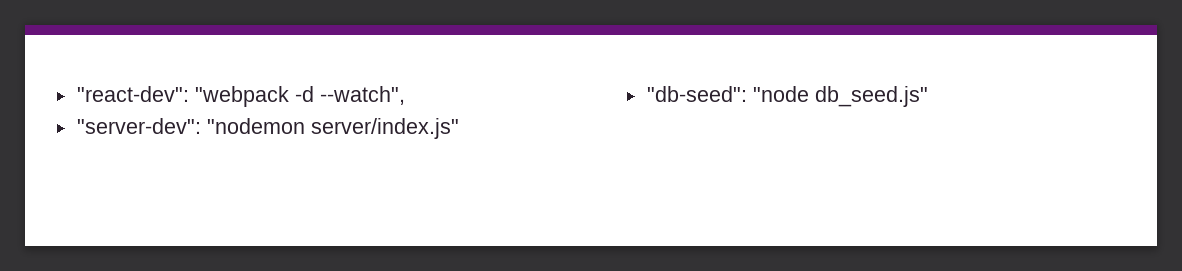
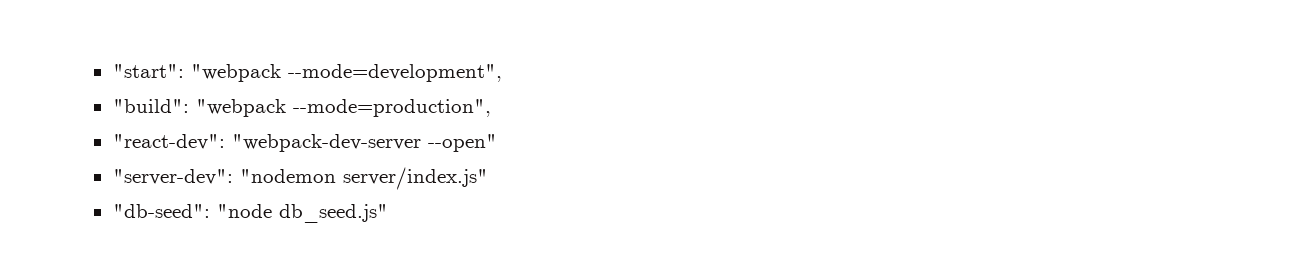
[76,86,405,107] "react-dev": "webpack -d --watch", -> [112,64,502,82] [112,99,491,117] [112,134,497,152] "start": "webpack --mode=development", // "build": "webpack --mode=production", // "react-dev": "webpack-dev-server --open"

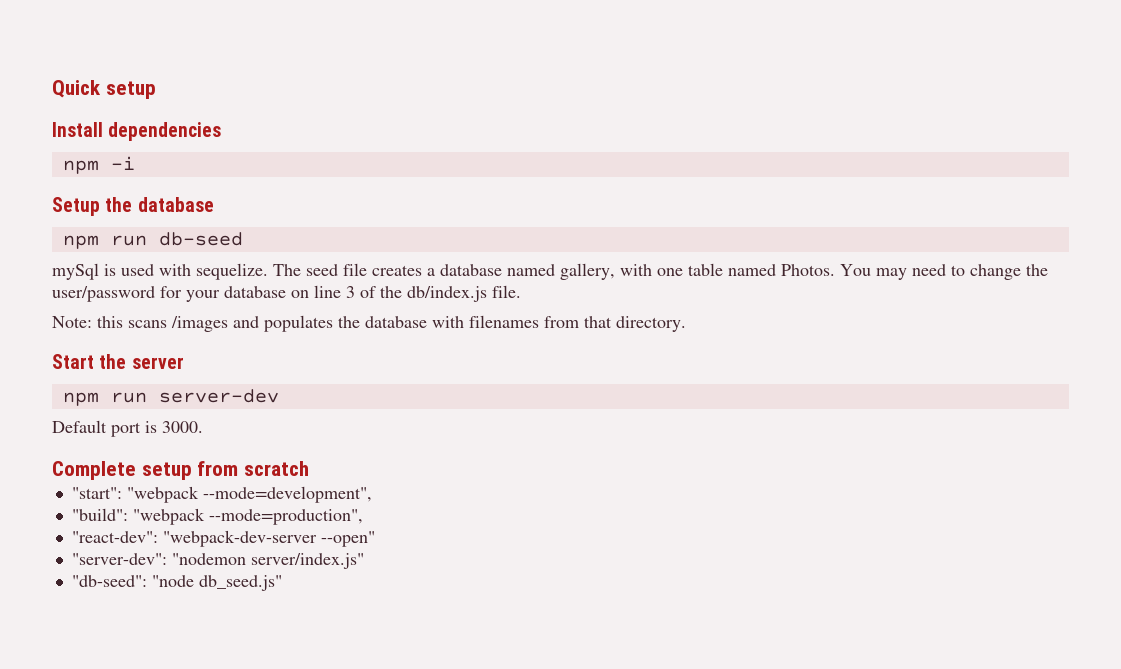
(112, 71) none -> [52,80,156,99] [52,122,222,141] [62,156,135,174] [52,197,214,216] [62,232,243,249] [52,263,1048,280] [52,285,521,302] [52,315,686,332] [52,354,184,369] [62,389,279,406] [52,420,203,437] [52,461,310,480] Quick setup // Install dependencies // npm -i // Setup the database // npm run db-seed // mySql is used with sequelize. The seed file creates a database named gallery, with one table named Photos. You may need to change the user/password for your database on line 3 of the db/index.js file. // Note: this scans /images and populates the database with filenames from that directory. // Start the server // npm run server-dev // Default port is 3000. // Complete setup from scratch //

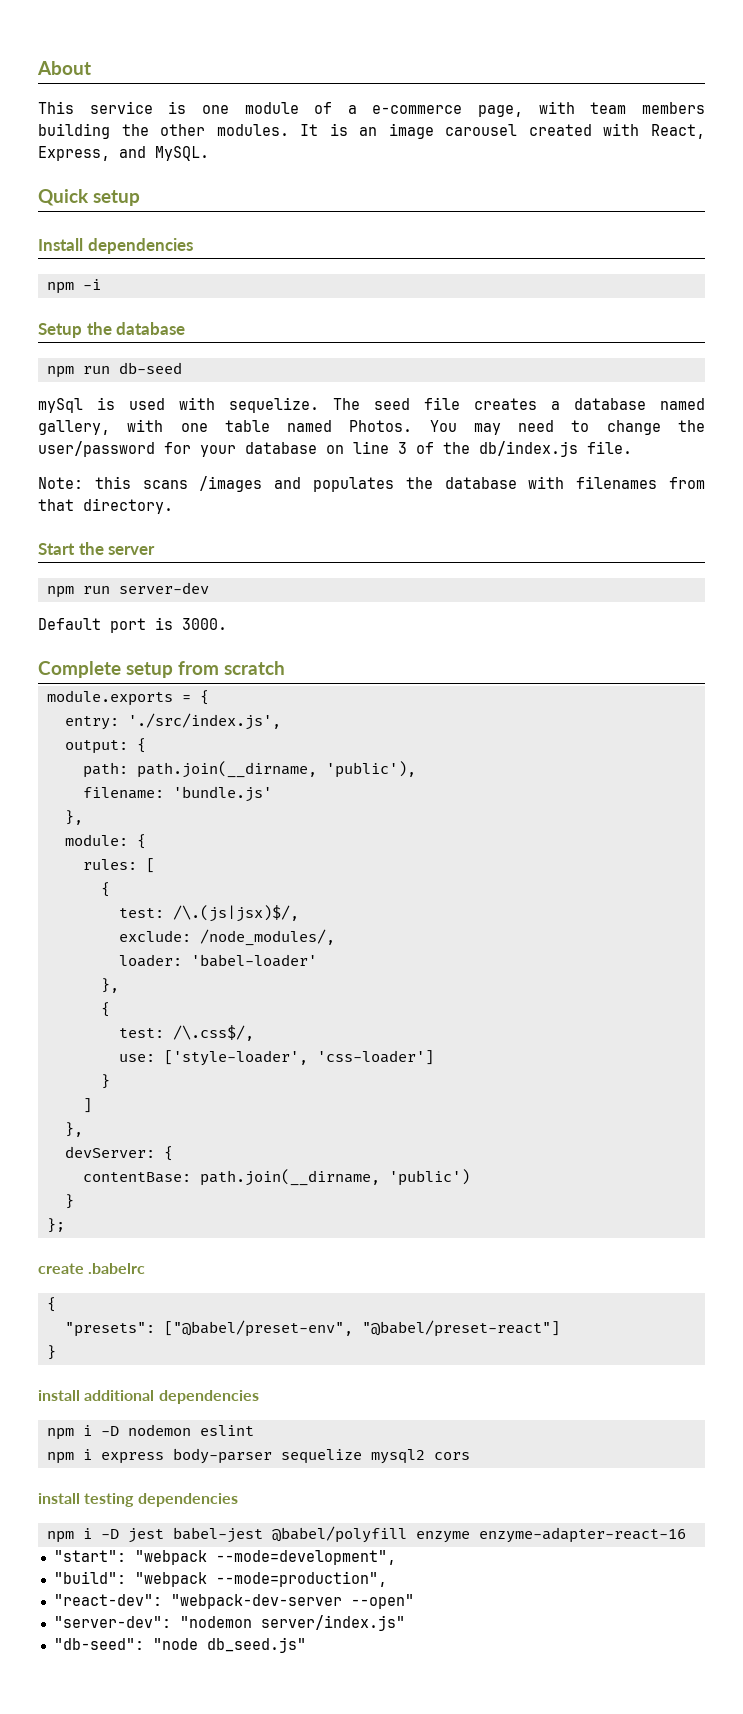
(52, 89) none -> [37,61,91,75] [38,101,705,117] [38,123,705,139] [38,146,209,161] About // This service is one module of a e-commerce page, with team members building the other modules. It is an image carousel created with React, Express, and MySQL. //
(310, 468) none -> [46,690,209,706] [64,713,281,730] [64,738,146,754] [82,761,416,778] [82,786,272,802] [64,810,83,825] [64,834,146,849] [82,858,155,873] [100,882,110,897] [118,905,299,922] [118,929,335,946] [118,954,317,967] [100,978,119,993] [100,1002,110,1017] [118,1025,254,1041] [118,1050,434,1066] [100,1074,110,1089] [82,1098,92,1113] [64,1122,83,1137] [64,1146,173,1161] [82,1169,470,1186] [64,1194,74,1209] [46,1218,65,1233] [38,1263,146,1274] [46,1297,56,1312] [64,1320,560,1337] [46,1345,56,1360] [38,1390,259,1404] [46,1424,254,1440] [46,1448,470,1464] [38,1493,238,1507] [46,1526,686,1543] // module.exports = { // entry: './src/index.js', // output: { // path: path.join(__dirname, 'public'), // filename: 'bundle.js' // }, // module: { // rules: [ // { // test: /\.(js|jsx)$/, // exclude: /node_modules/, // loader: 'babel-loader' // }, // { // test: /\.css$/, // use: ['style-loader', 'css-loader'] // } // ] // }, // devServer: { // contentBase: path.join(__dirname, 'public') // } // }; // create .babelrc // { // "presets": ["@babel/preset-env", "@babel/preset-react"] // } // install additional dependencies // npm i -D nodemon eslint // npm i express body-parser sequelize mysql2 cors // install testing dependencies // npm i -D jest babel-jest @babel/polyfill enzyme enzyme-adapter-react-16

